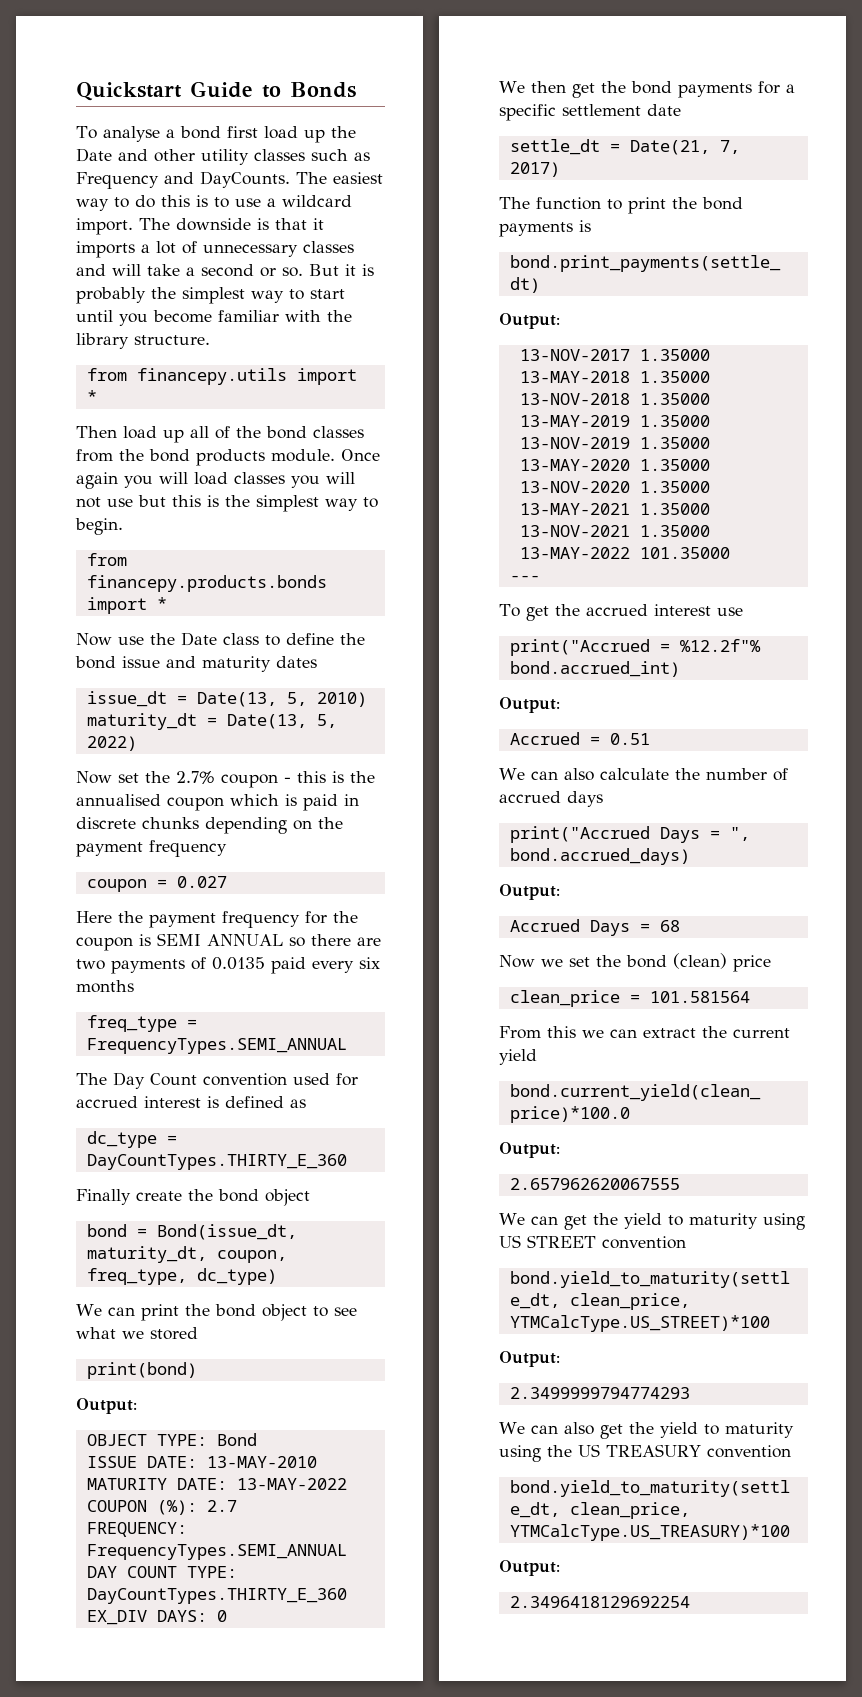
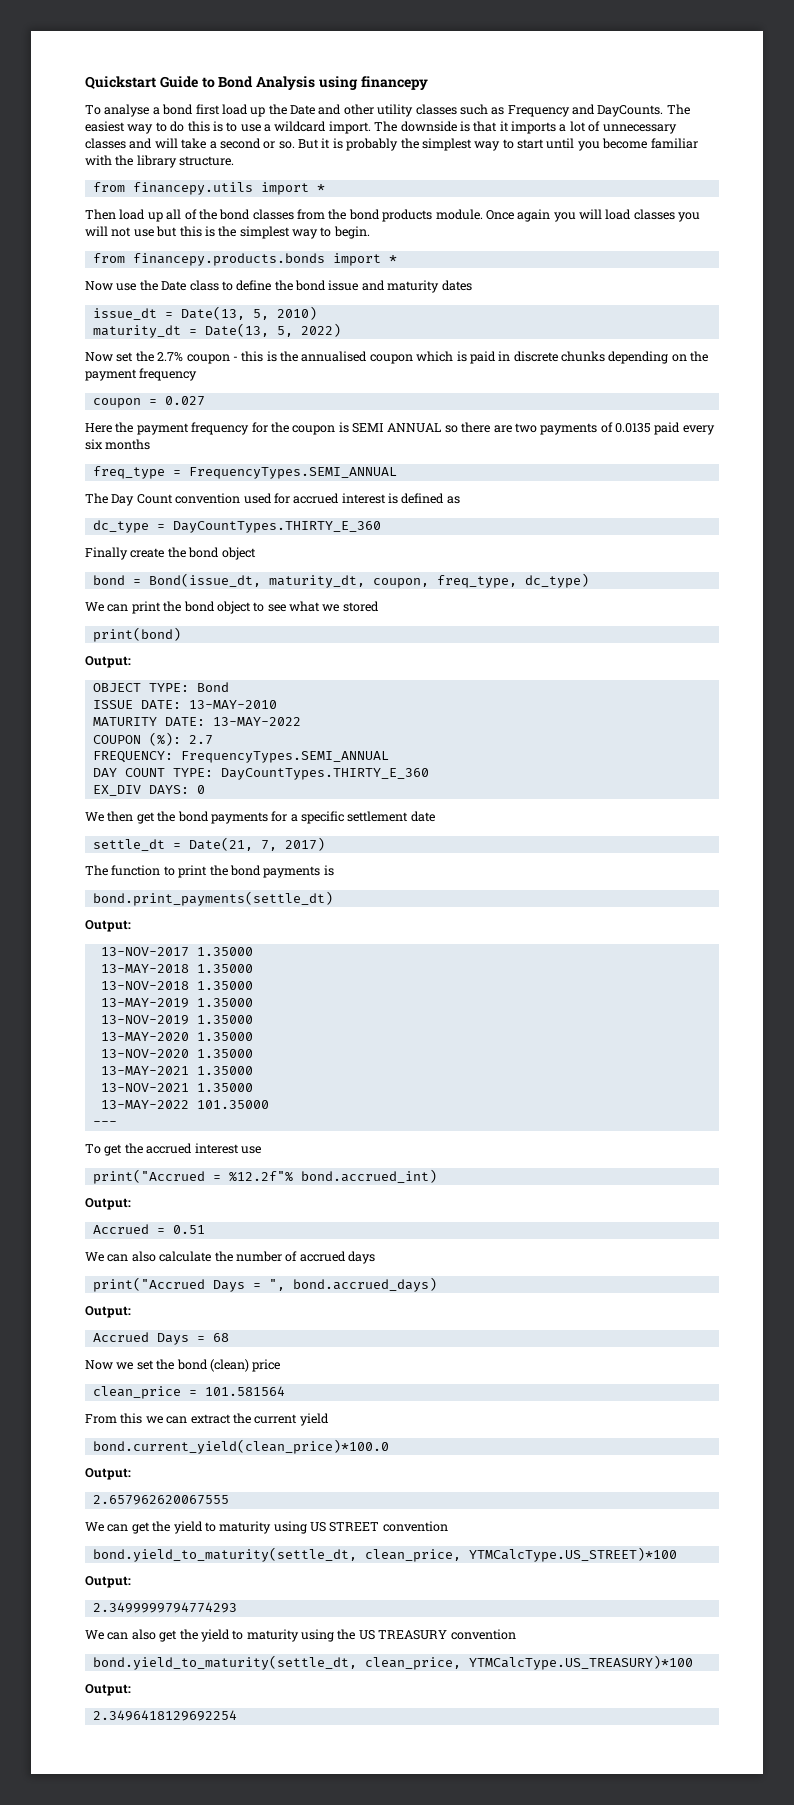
[290,82,356,98] Bonds -> [218,76,428,90] Bond Analysis using financepy

